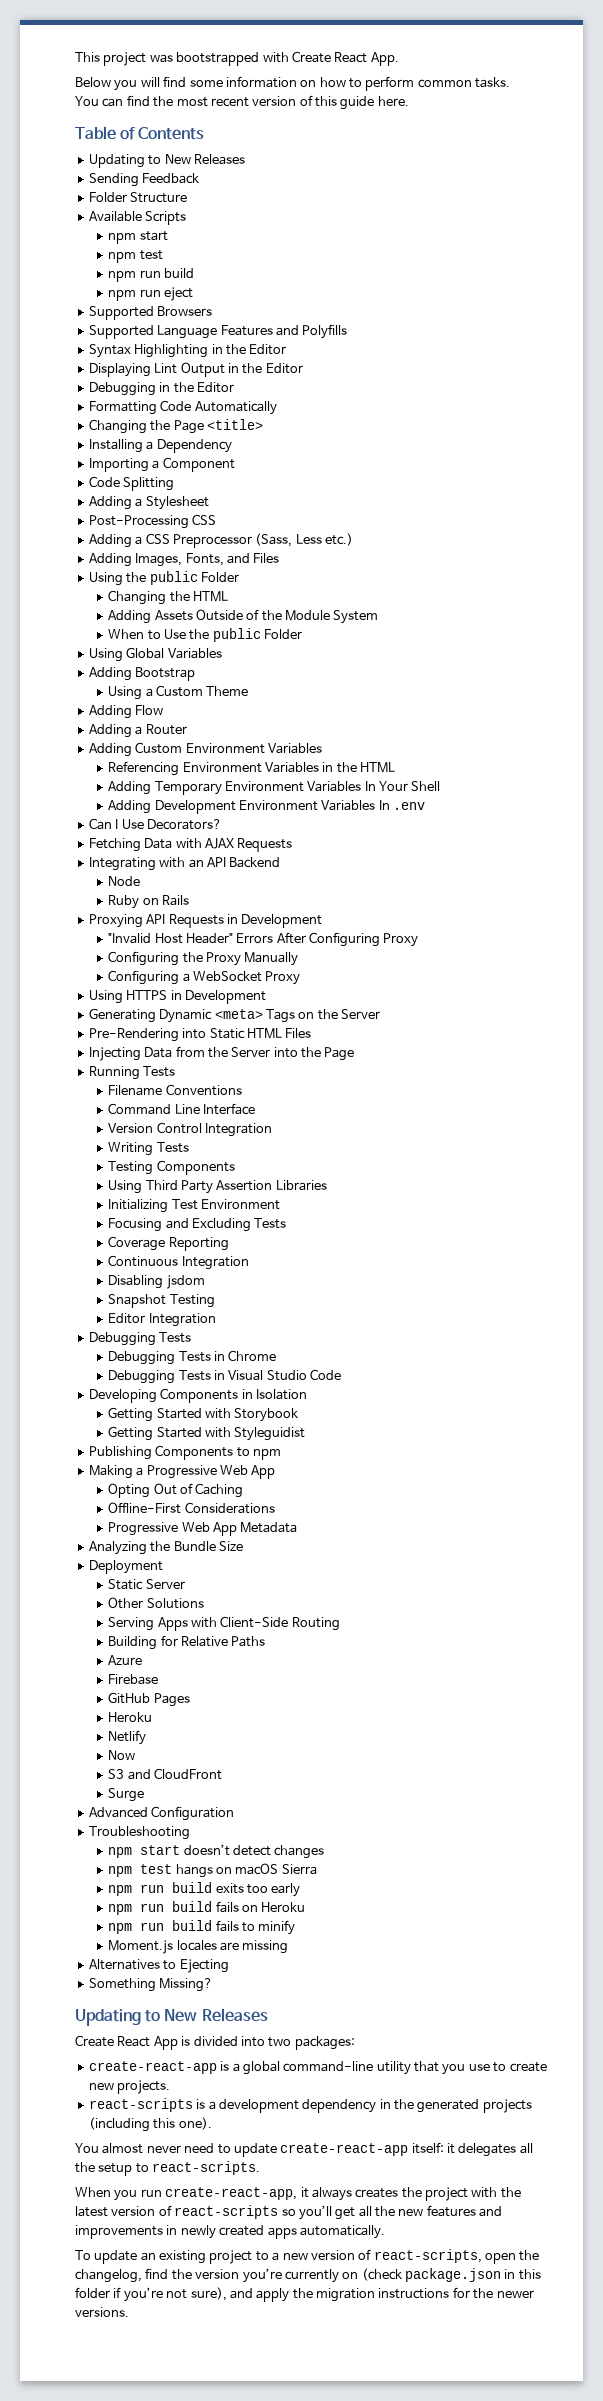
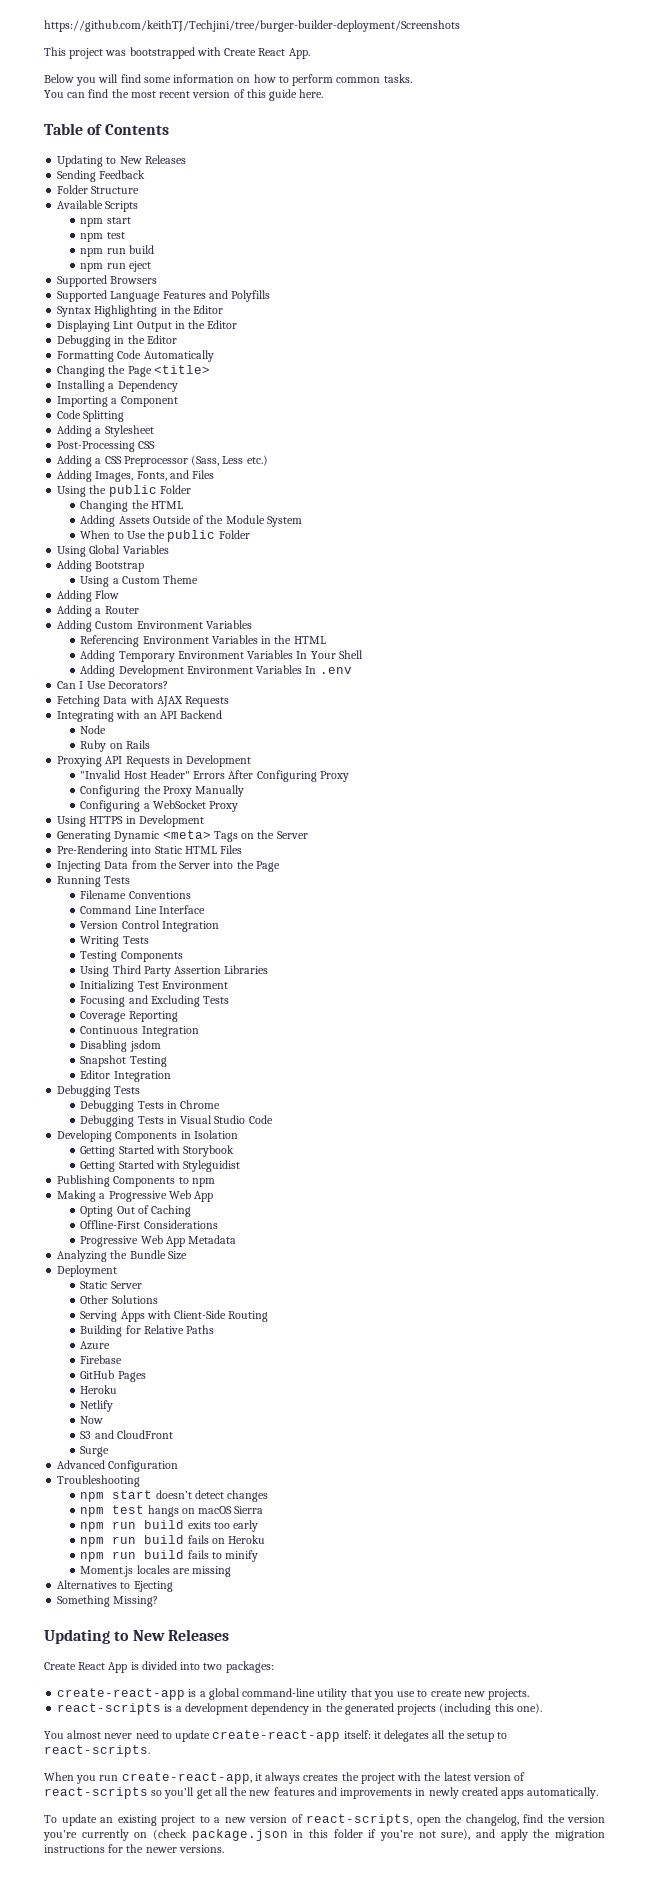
(75, 57) none -> [44,20,460,32] https://github.com/keithTJ/Techjini/tree/burger-builder-deployment/Screenshots //

